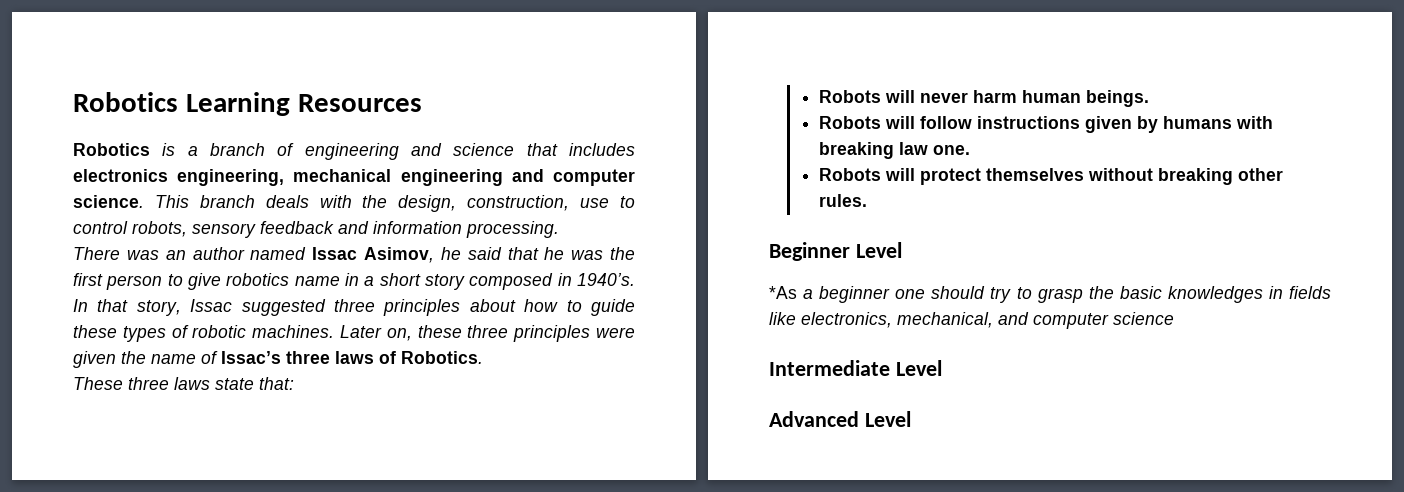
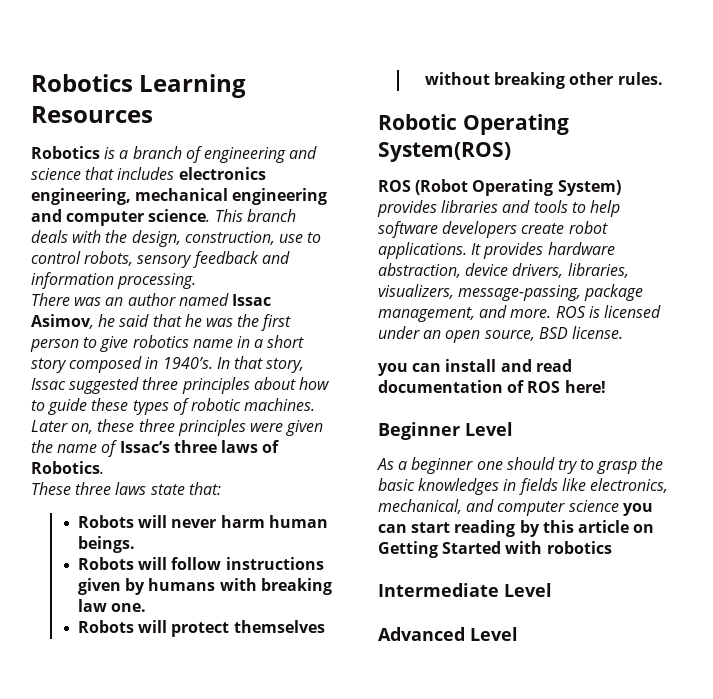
(867, 200) none -> [378,114,569,135] [378,142,511,162] [378,179,621,196] [377,200,620,217] [378,221,608,238] [378,242,615,259] [378,263,629,278] [378,284,644,301] [378,305,661,322] [378,326,623,343] [378,359,572,376] [378,380,606,393] // Robotic Operating System(ROS) // ROS (Robot Operating System) provides libraries and tools to help software developers create robot applications. It provides hardware abstraction, device drivers, libraries, visualizers, message-passing, package management, and more. ROS is licensed under an open source, BSD license. // you can install and read documentation of ROS here!
[769,286,797,299] *As -> [377,458,394,470] As
(1174, 318) none -> [622,503,653,516] [378,520,655,537] [378,541,612,558] you can start reading by this article on Getting Started with robotics

